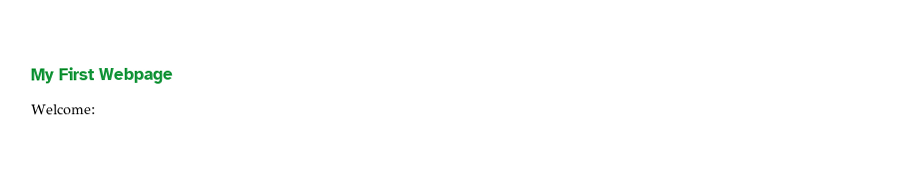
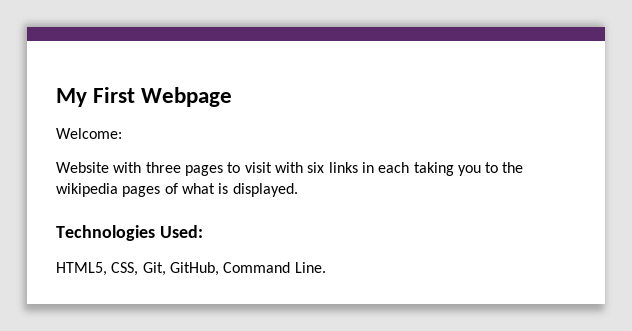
(96, 110) none -> [56,162,524,176] [56,183,298,197] [56,225,203,241] [56,262,326,276] // Website with three pages to visit with six links in each taking you to the wikipedia pages of what is displayed. // Technologies Used: // HTML5, CSS, Git, GitHub, Command Line.

